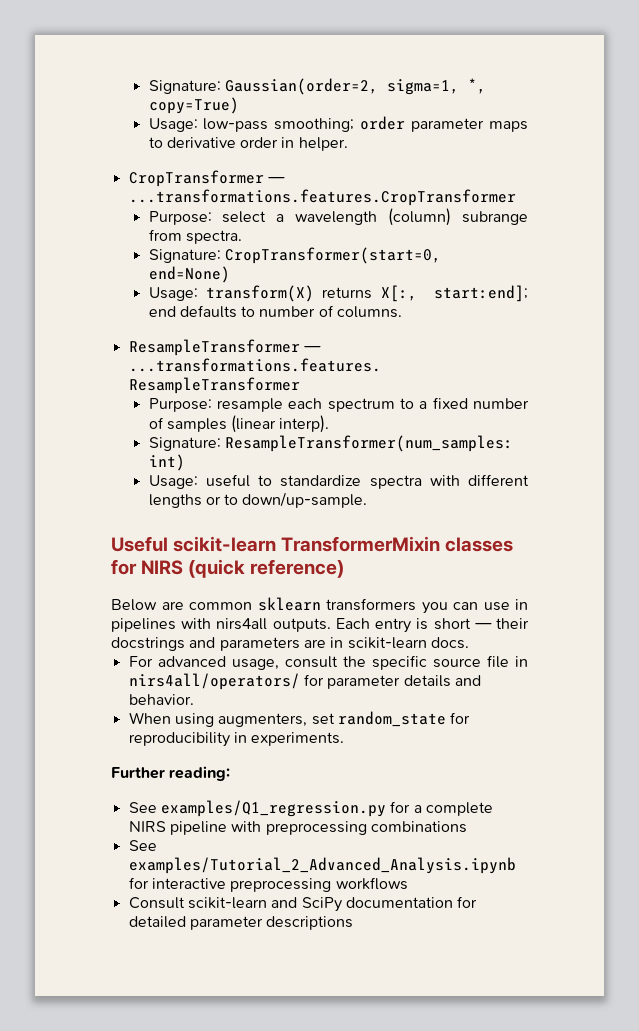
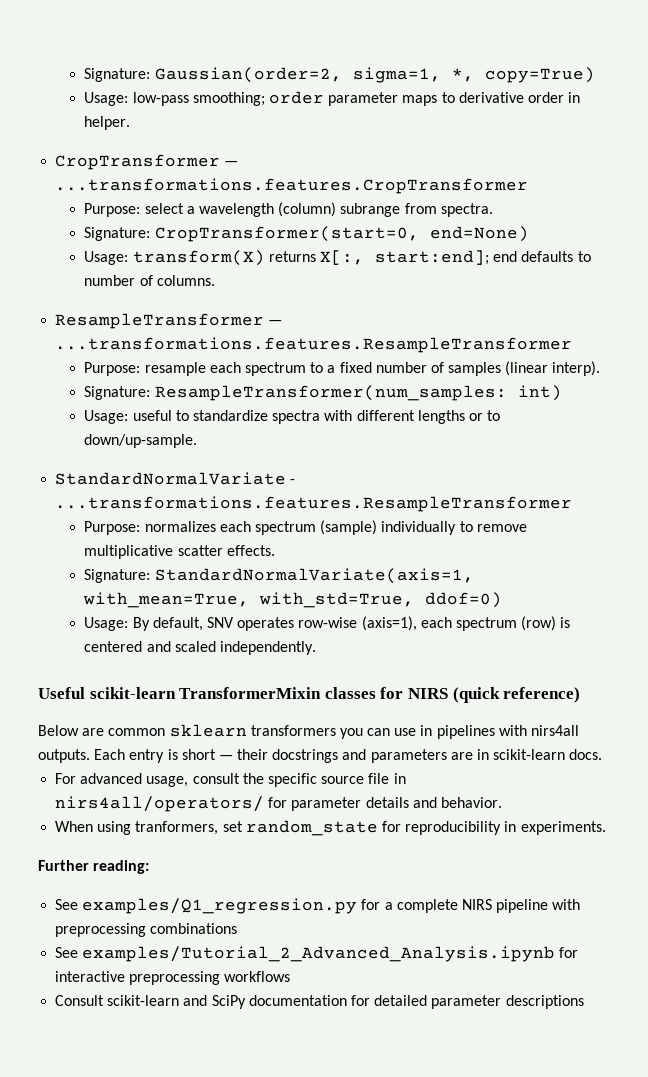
(368, 500) none -> [55,472,296,485] [55,496,573,512] [84,520,527,535] [84,545,275,559] [84,568,474,584] [83,592,503,608] [84,616,571,631] [84,641,316,655] // StandardNormalVariate - ...transformations.features.ResampleTransformer // Purpose: normalizes each spectrum (sample) individually to remove multiplicative scatter effects. // Signature: StandardNormalVariate(axis=1, with_mean=True, with_std=True, ddof=0) // Usage: By default, SNV operates row-wise (axis=1), each spectrum (row) is centered and scaled independently.
[218,713,308,727] augmenters, -> [135,821,219,835] tranformers,

